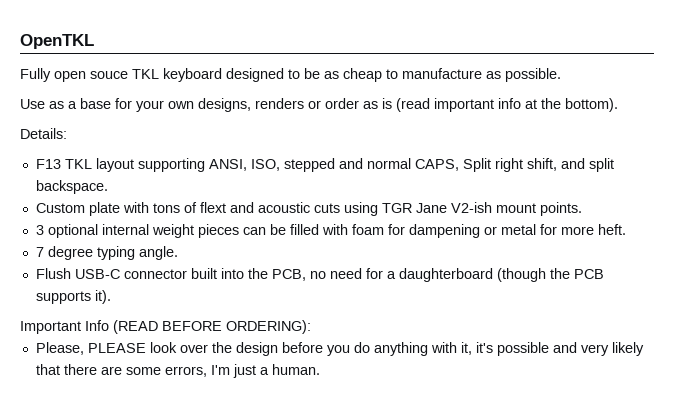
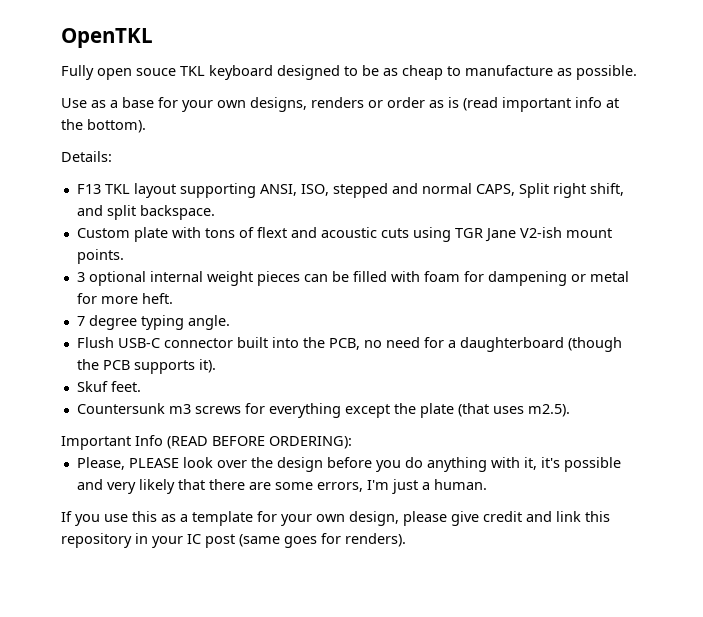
(111, 297) none -> [76,381,141,392] [76,403,570,418] // Skuf feet. // Countersunk m3 screws for everything except the plate (that uses m2.5).
(320, 369) none -> [61,511,610,526] [61,533,406,548] // If you use this as a template for your own design, please give credit and link this repository in your IC post (same goes for renders).

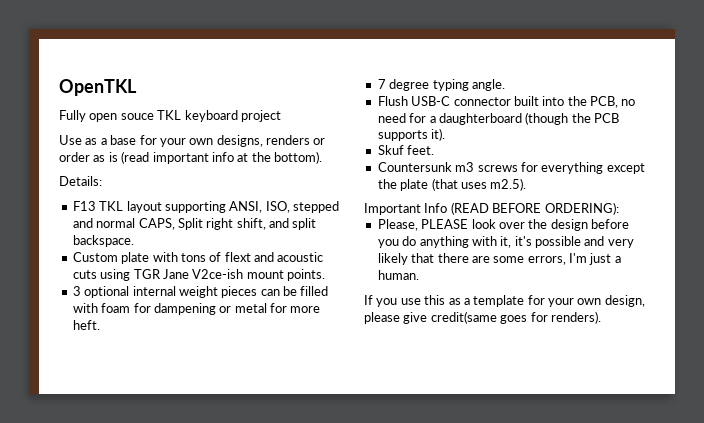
[277,65,637,80] designed to be as cheap to manufacture as possible. -> [240,110,281,122] project
[519,227,562,238] V2-ish -> [192,269,244,279] V2ce-ish
[483,511,610,522] [61,533,280,548] credit and link this repository in your IC post (same -> [430,311,497,324] credit(same

